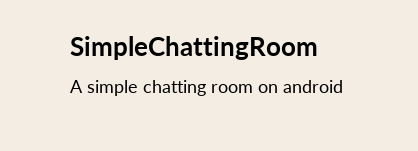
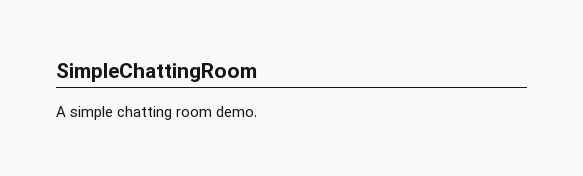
[258,80,343,93] on android -> [216,106,258,117] demo.

